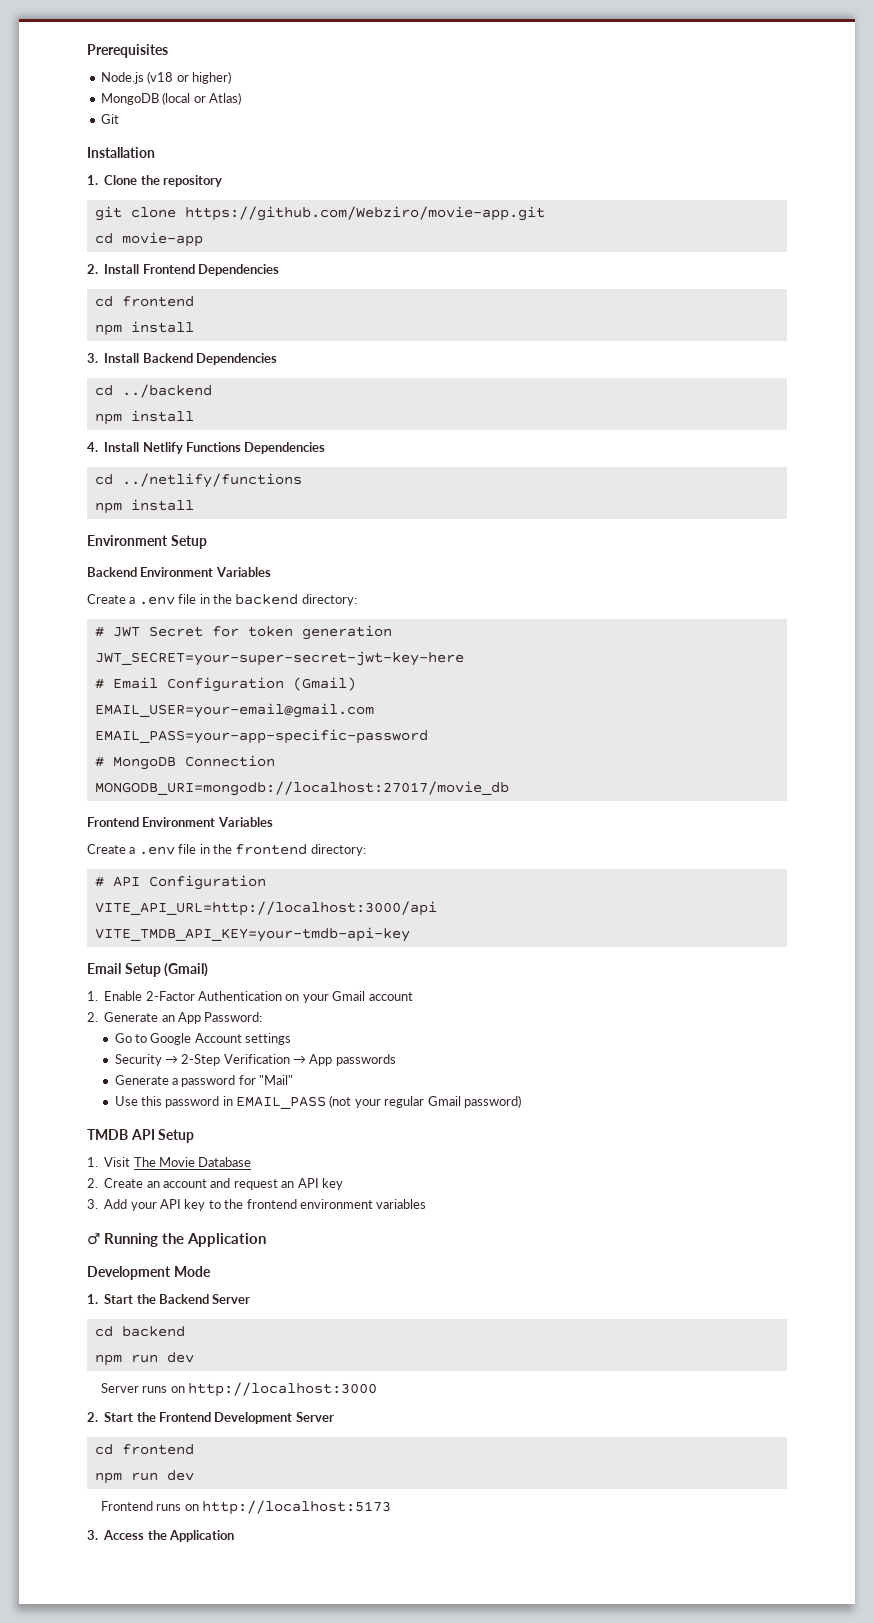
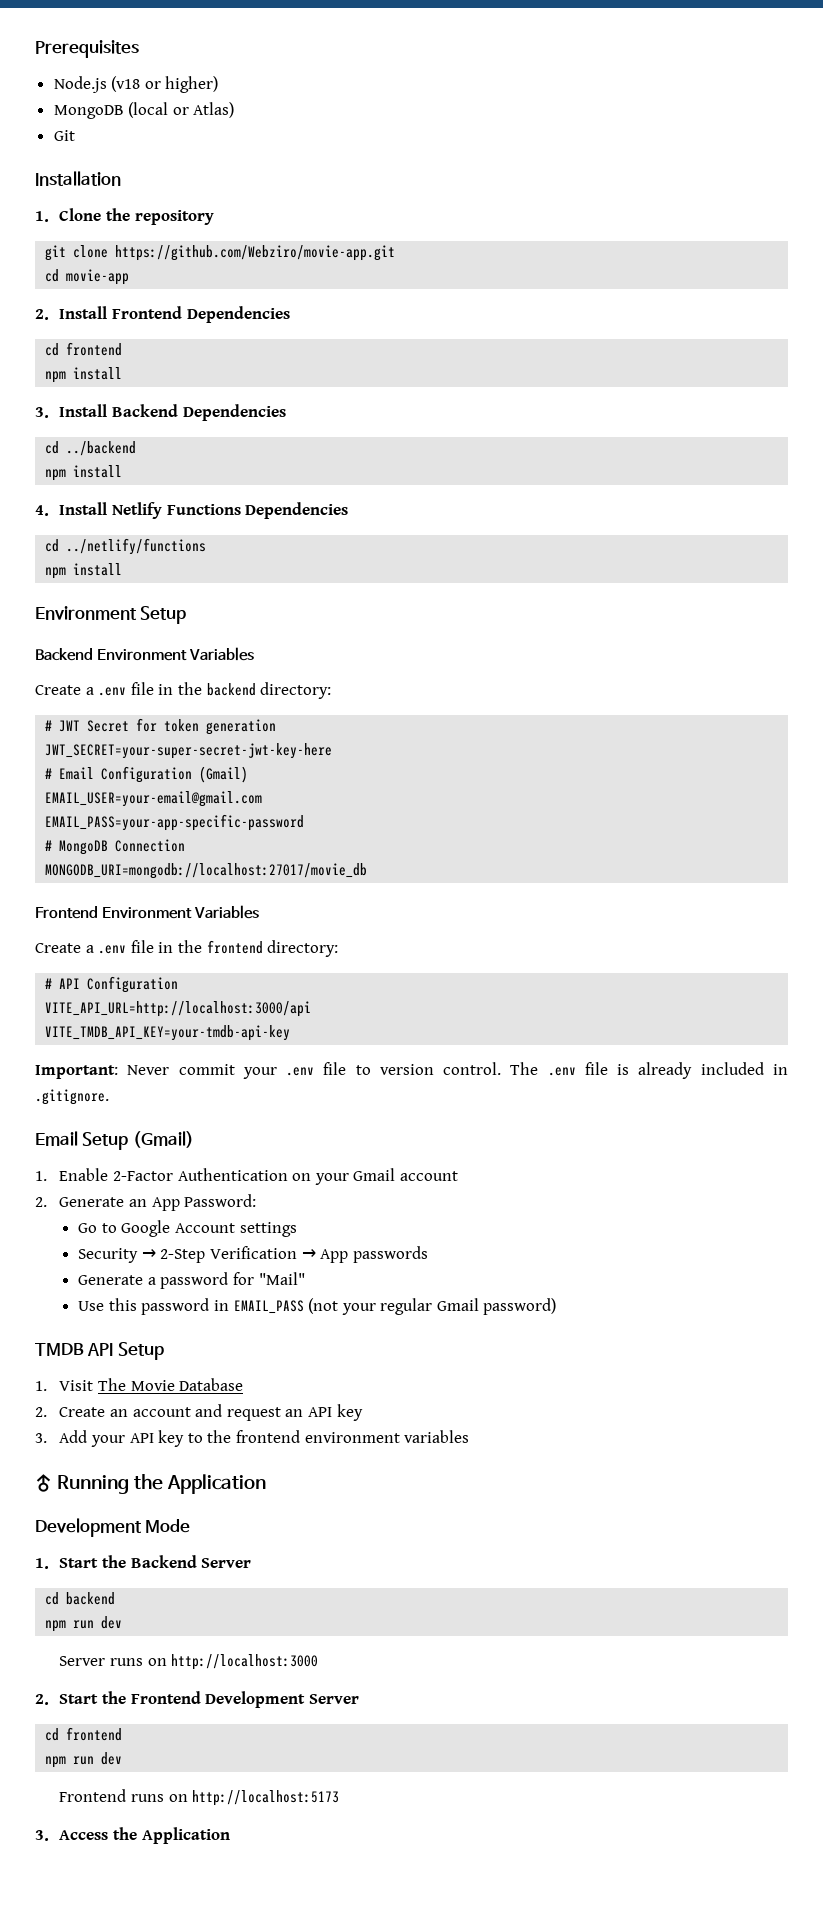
(410, 934) none -> [35,1062,788,1079] [35,1089,109,1105] // Important: Never commit your .env file to version control. The .env file is already included in .gitignore.

